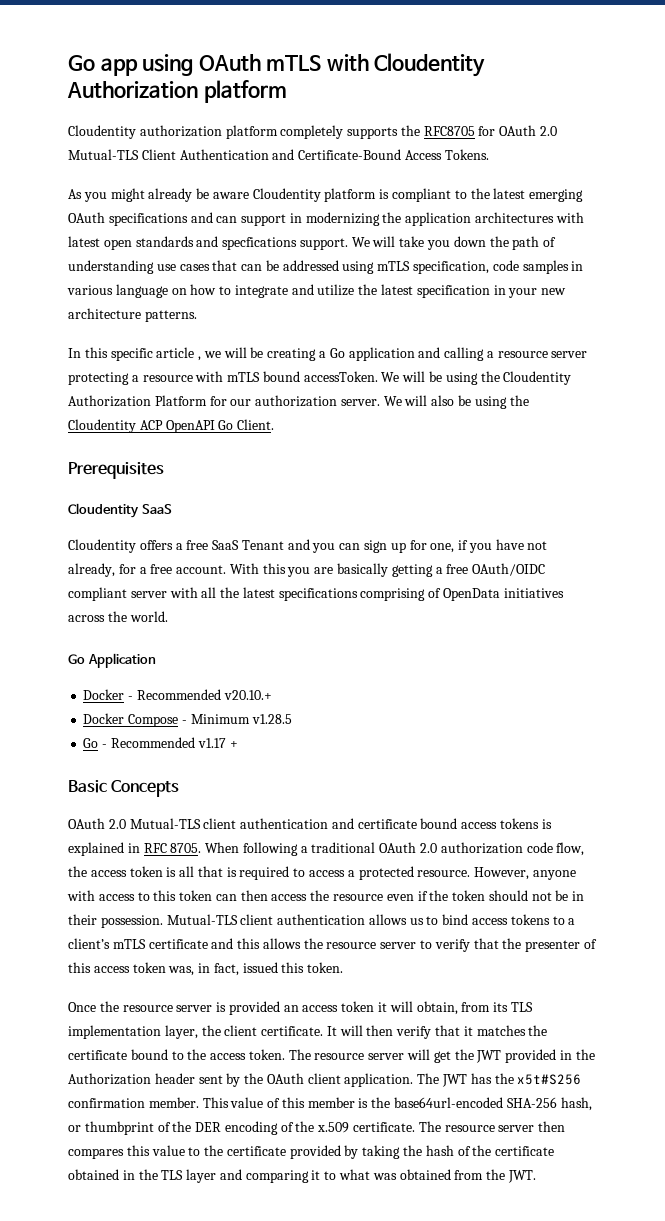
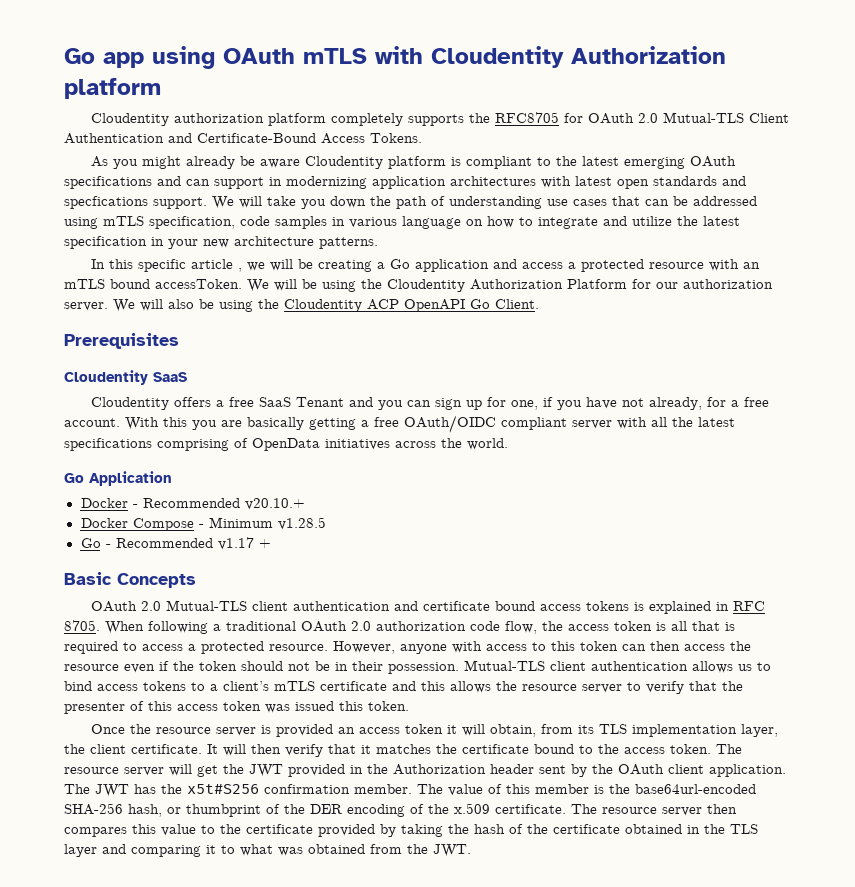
[382,212,402,223] the -> (367, 182) none
[444,347,588,361] [68,372,139,385] calling a resource server protecting a -> [521,259,644,272] access a protected
(224, 376) none -> [742,262,760,269] an
[168,963,239,976] was, in fact, -> [265,704,290,713] was
[202,1097,229,1108] This -> [417,784,443,794] The

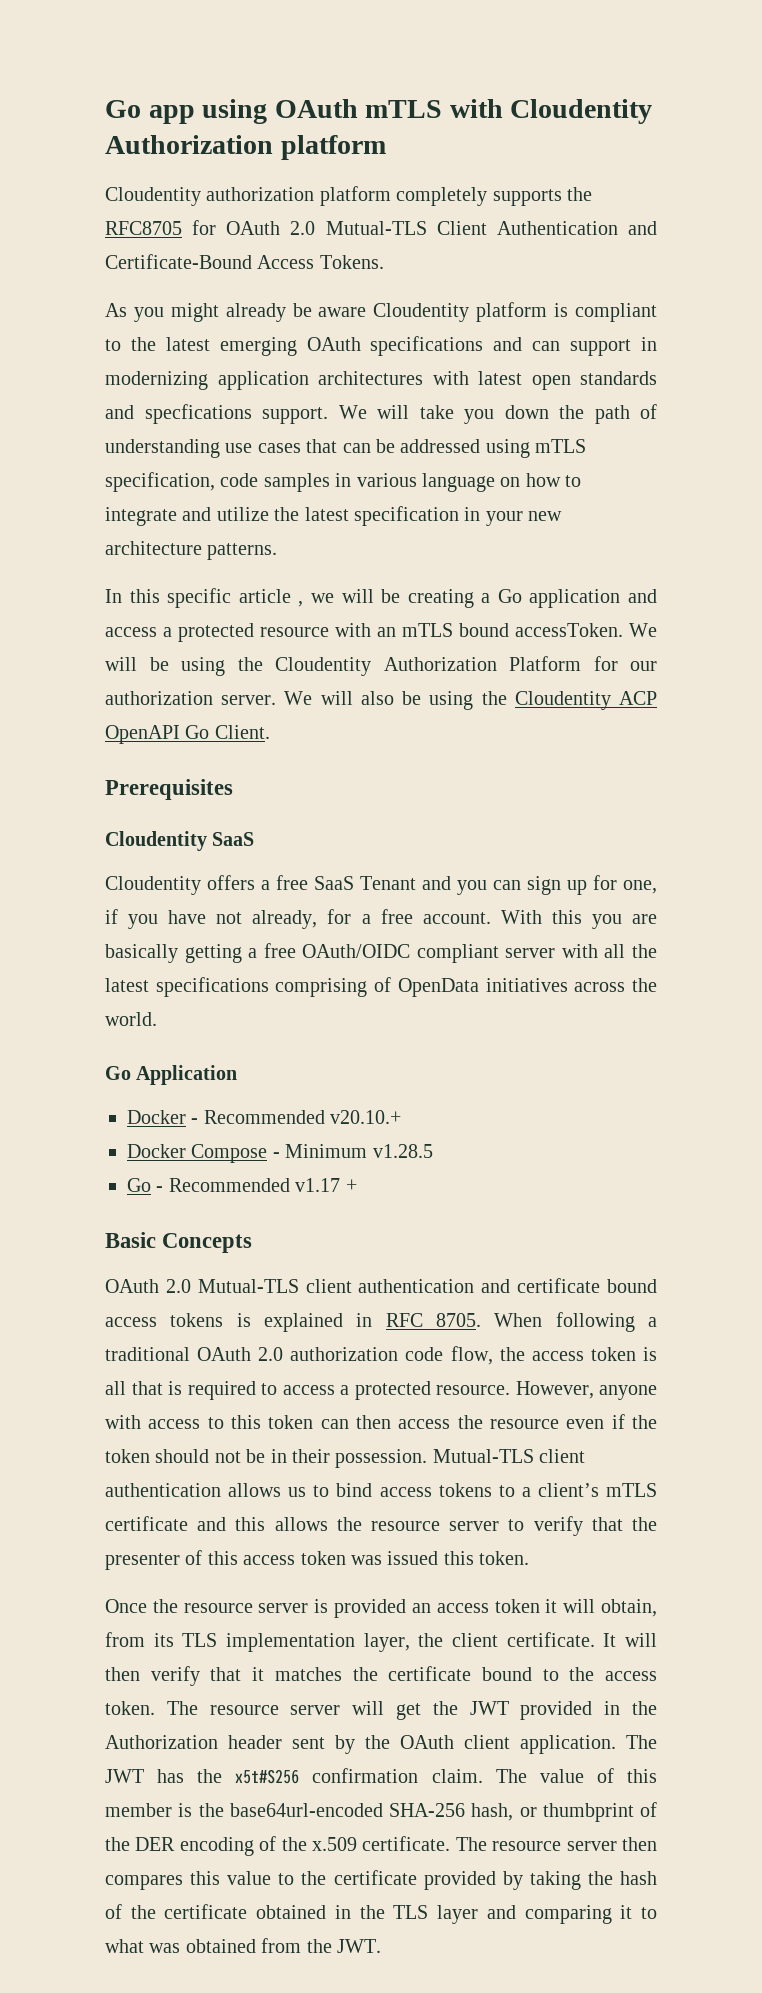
[354,784,412,794] member. -> [431,1769,483,1783] claim.

